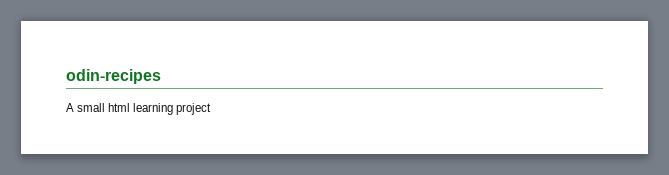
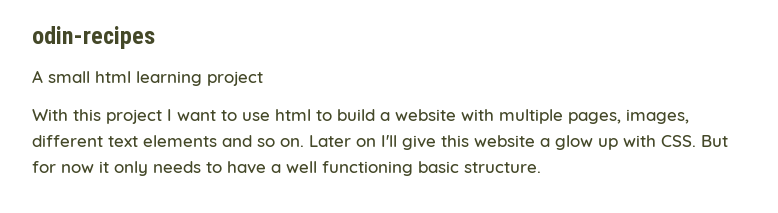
(212, 109) none -> [32,109,689,124] [32,135,728,150] [32,161,541,176] // With this project I want to use html to build a website with multiple pages, images, different text elements and so on. Later on I'll give this website a glow up with CSS. But for now it only needs to have a well functioning basic structure.

